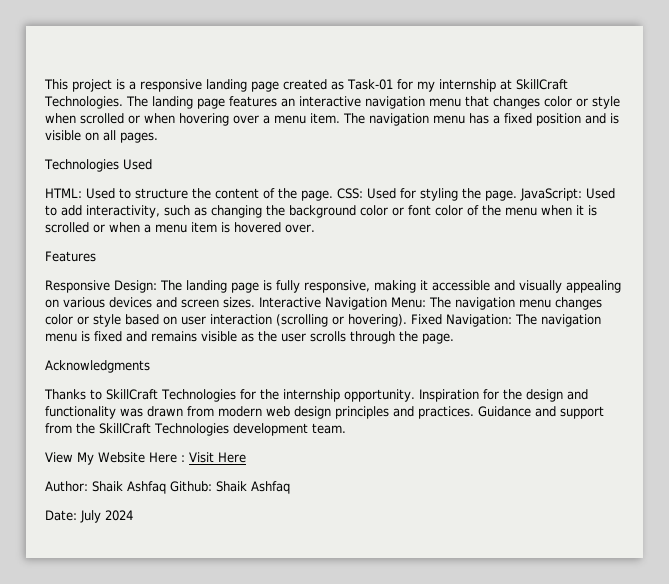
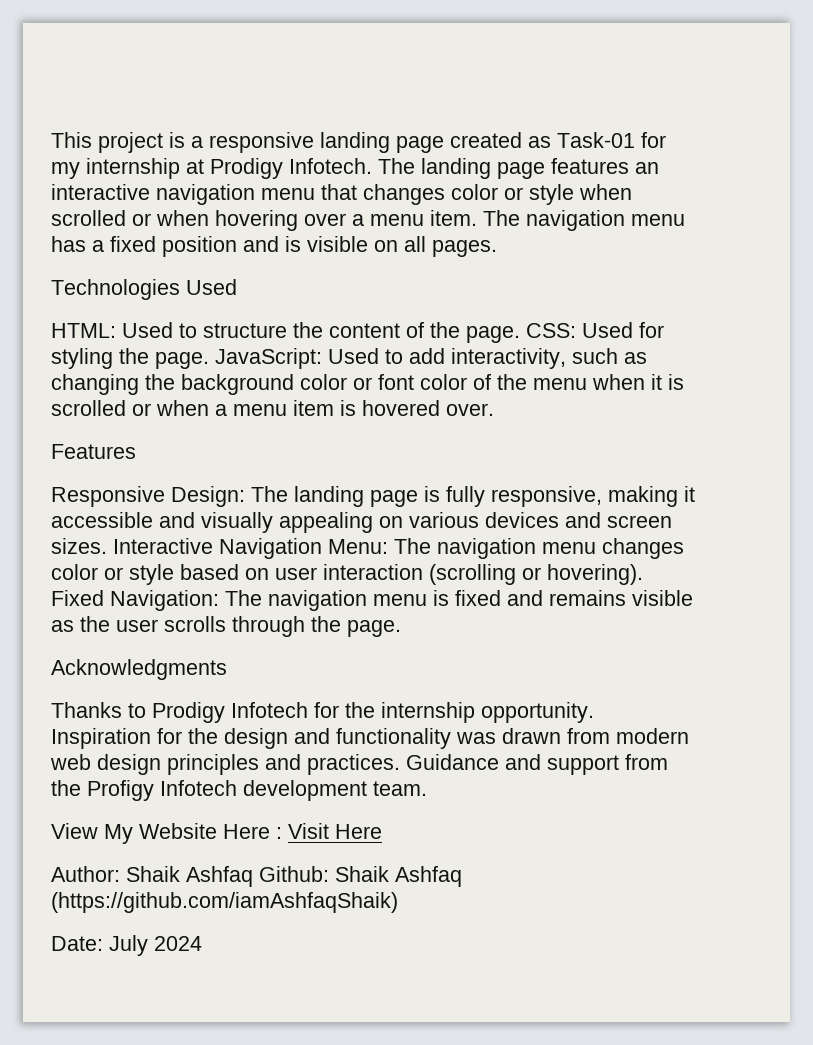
[515,79,568,90] [44,96,123,109] SkillCraft Technologies. -> [210,158,372,179] Prodigy Infotech.
[106,389,236,402] SkillCraft Technologies -> [152,702,308,723] Prodigy Infotech
[99,423,229,436] SkillCraft Technologies -> [87,780,237,801] Profigy Infotech
(290, 487) none -> [51,892,398,913] (https://github.com/iamAshfaqShaik)

